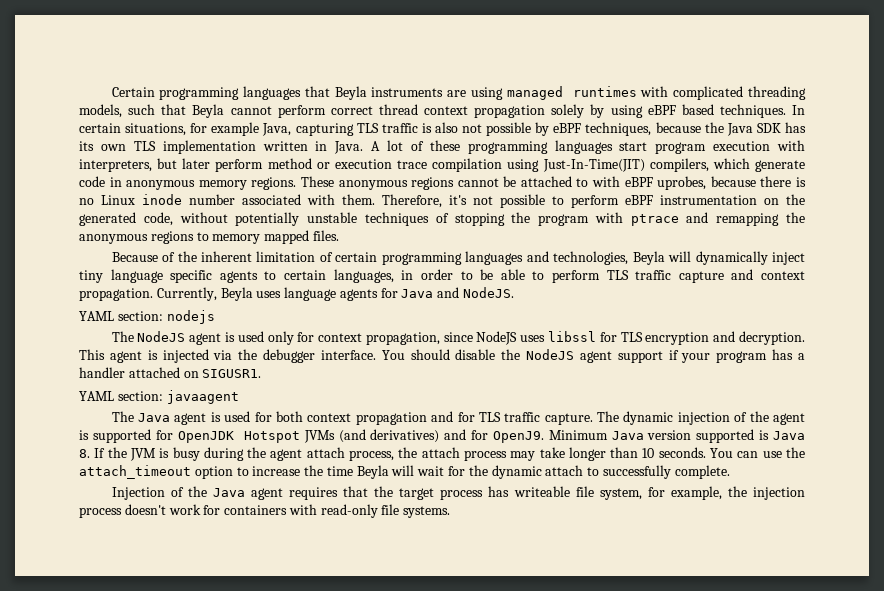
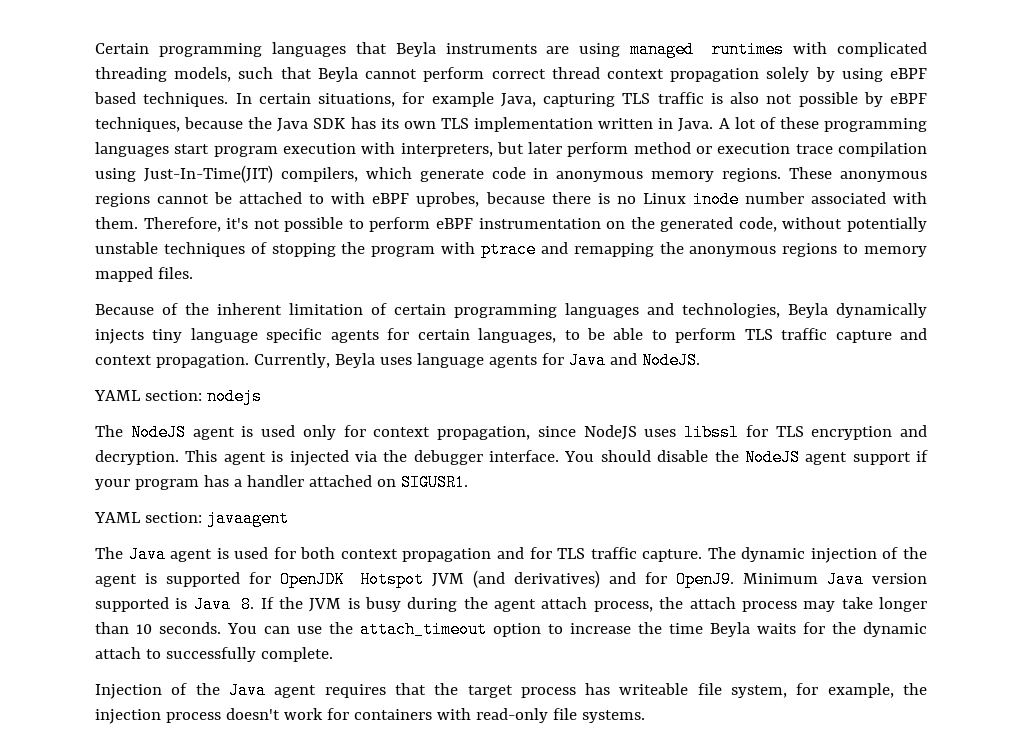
[668,251,805,265] will dynamically inject -> [836,303,927,318] [95,329,144,344] dynamically injects
[264,271,277,280] to -> [387,328,410,340] for
[401,269,453,280] in order -> (557, 335) none
[303,430,335,443] JVMs -> [431,573,464,587] JVM
[391,465,445,476] will wait -> [757,623,796,634] waits

